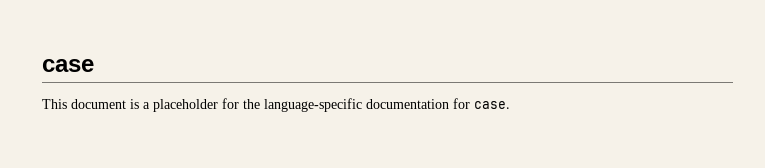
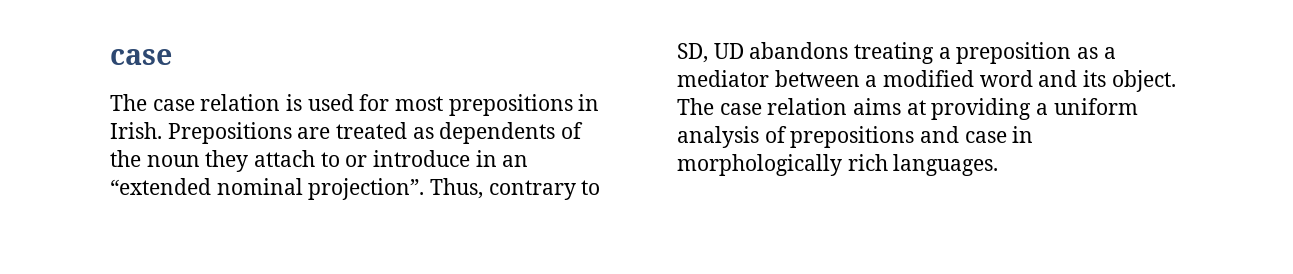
[42,98,510,112] This document is a placeholder for the language-specific documentation for case. -> [110,94,600,116] [110,122,584,144] [110,150,529,172] [110,178,601,200] [677,42,1116,64] [677,70,1176,92] [677,98,1138,120] [677,126,1034,148] [677,154,999,176] The case relation is used for most prepositions in Irish. Prepositions are treated as dependents of the noun they attach to or introduce in an “extended nominal projection”. Thus, contrary to SD, UD abandons treating a preposition as a mediator between a modified word and its object. The case relation aims at providing a uniform analysis of prepositions and case in morphologically rich languages.

